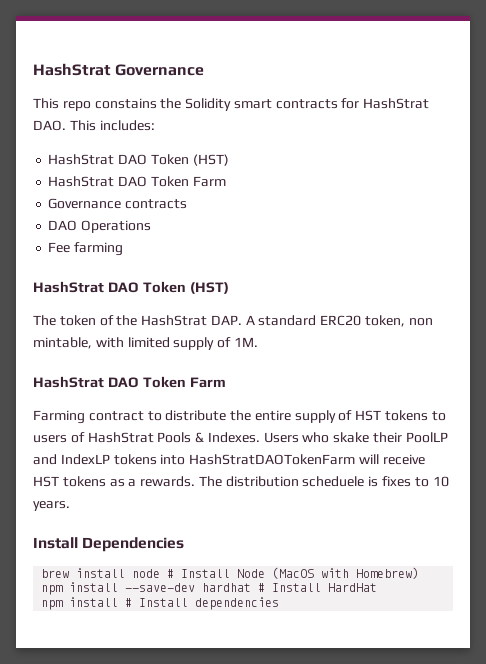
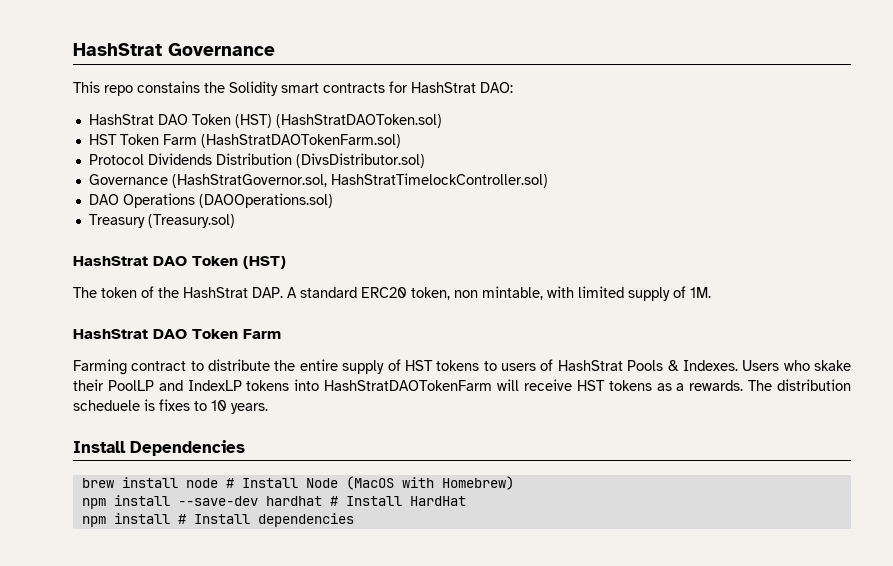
[33,120,155,131] [48,154,229,166] [48,176,226,187] [48,198,188,209] DAO. This includes: // HashStrat DAO Token (HST) // HashStrat DAO Token Farm // Governance contracts -> [480,82,513,93] [88,114,442,128] [88,134,401,148] [88,153,425,168] [88,173,548,188] DAO: // HashStrat DAO Token (HST) (HashStratDAOToken.sol) // HST Token Farm (HashStratDAOTokenFarm.sol) // Protocol Dividends Distribution (DivsDistributor.sol) // Governance (HashStratGovernor.sol, HashStratTimelockController.sol)
[48,242,124,256] // Fee farming -> [198,193,333,208] [88,214,235,228] (DAOOperations.sol) // Treasury (Treasury.sol)

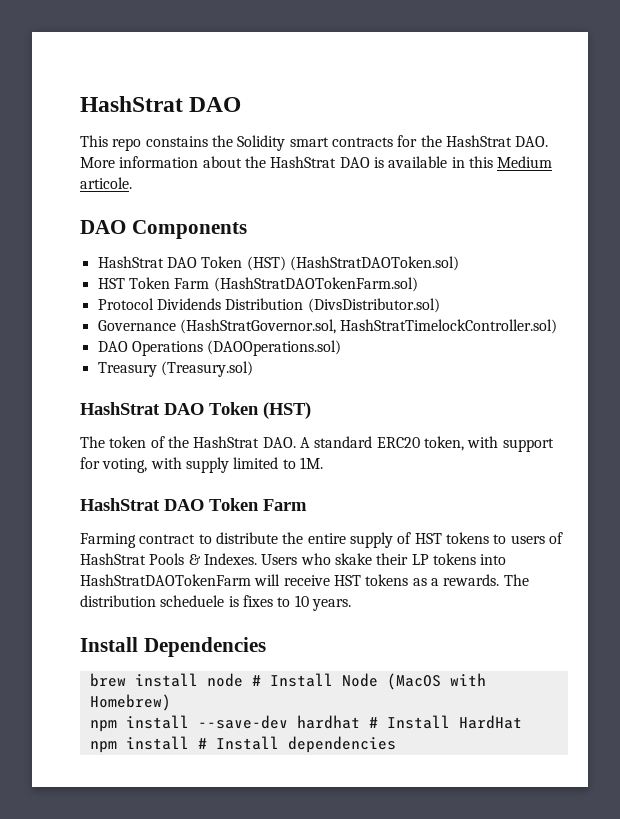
[73,43,275,56] HashStrat Governance -> [80,96,242,112] HashStrat DAO
[411,82,513,93] HashStrat DAO: -> [420,135,549,147] [80,156,553,168] [80,177,132,189] [80,220,247,239] the HashStrat DAO. More information about the HashStrat DAO is available in this Medium articole. // DAO Components
[252,287,283,298] DAP. -> [262,437,296,448] DAO.
[454,286,686,301] non mintable, with limited supply of -> [467,436,554,452] [80,457,296,473] with support for voting, with supply limited to
[107,380,242,391] PoolLP and IndexLP -> [411,554,429,565] LP

